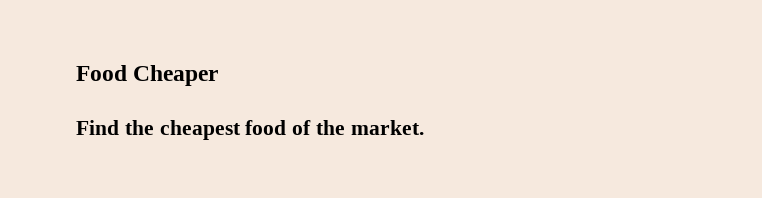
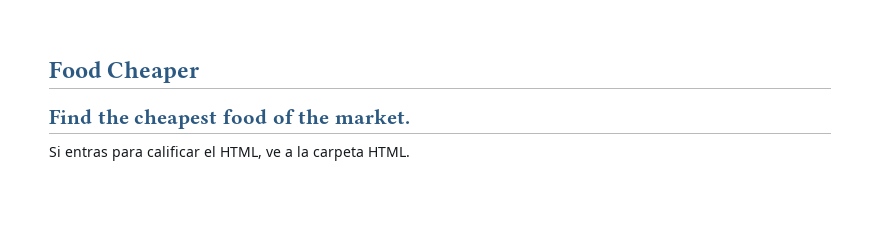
(424, 127) none -> [49,146,410,161] // Si entras para calificar el HTML, ve a la carpeta HTML.

